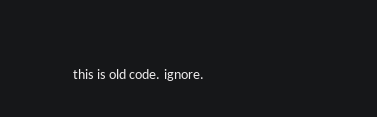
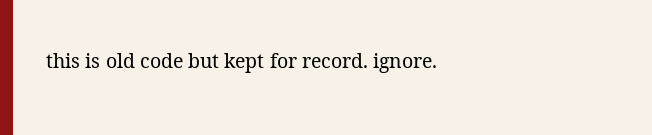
[129,69,161,79] code. -> [139,53,368,73] code but kept for record.

